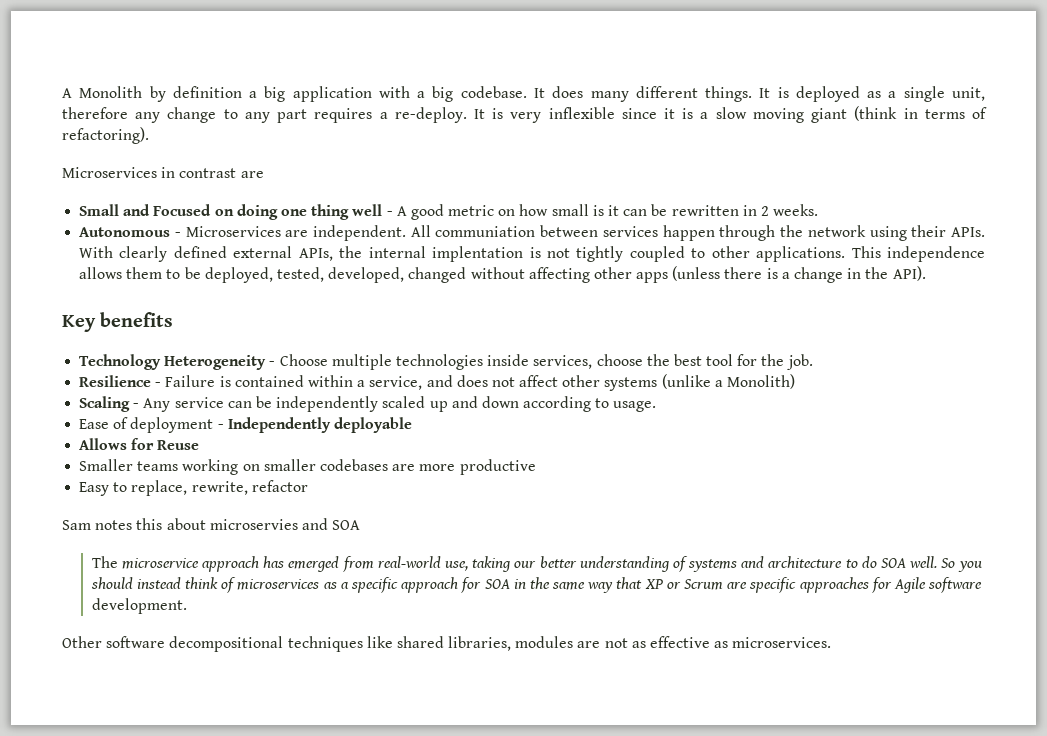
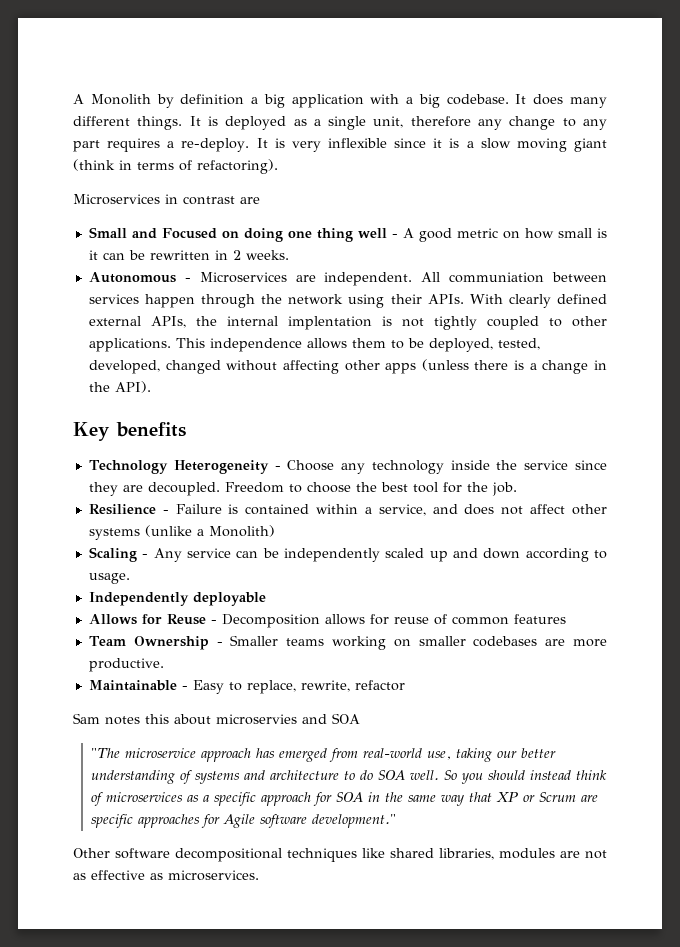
[331,354,593,370] multiple technologies inside services, -> [341,460,607,474] [88,482,302,496] any technology inside the service since they are decoupled. Freedom to
[79,417,224,433] Ease of deployment - -> (130, 578) none
(200, 445) // -> [210,614,566,628] [88,636,223,650] - Decomposition allows for reuse of common features // Team Ownership -
[459,459,536,475] productive // -> [88,658,164,672] [88,680,188,691] productive. // Maintainable -
[91,556,118,568] The -> [91,748,121,758] "The
[91,598,187,614] development. -> [312,814,397,828] development."

